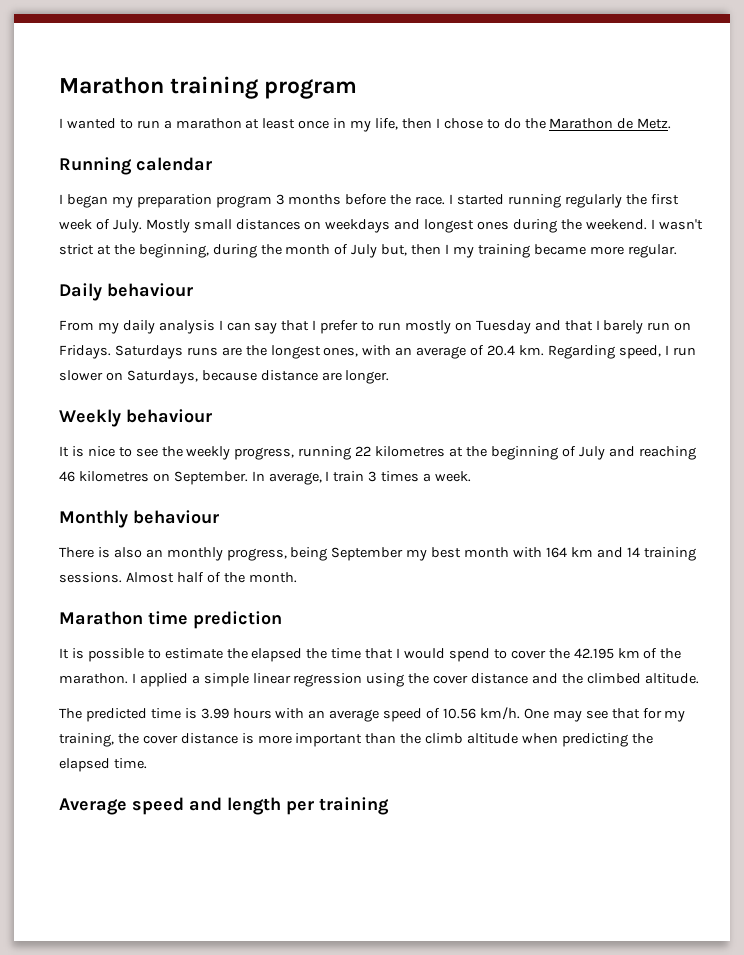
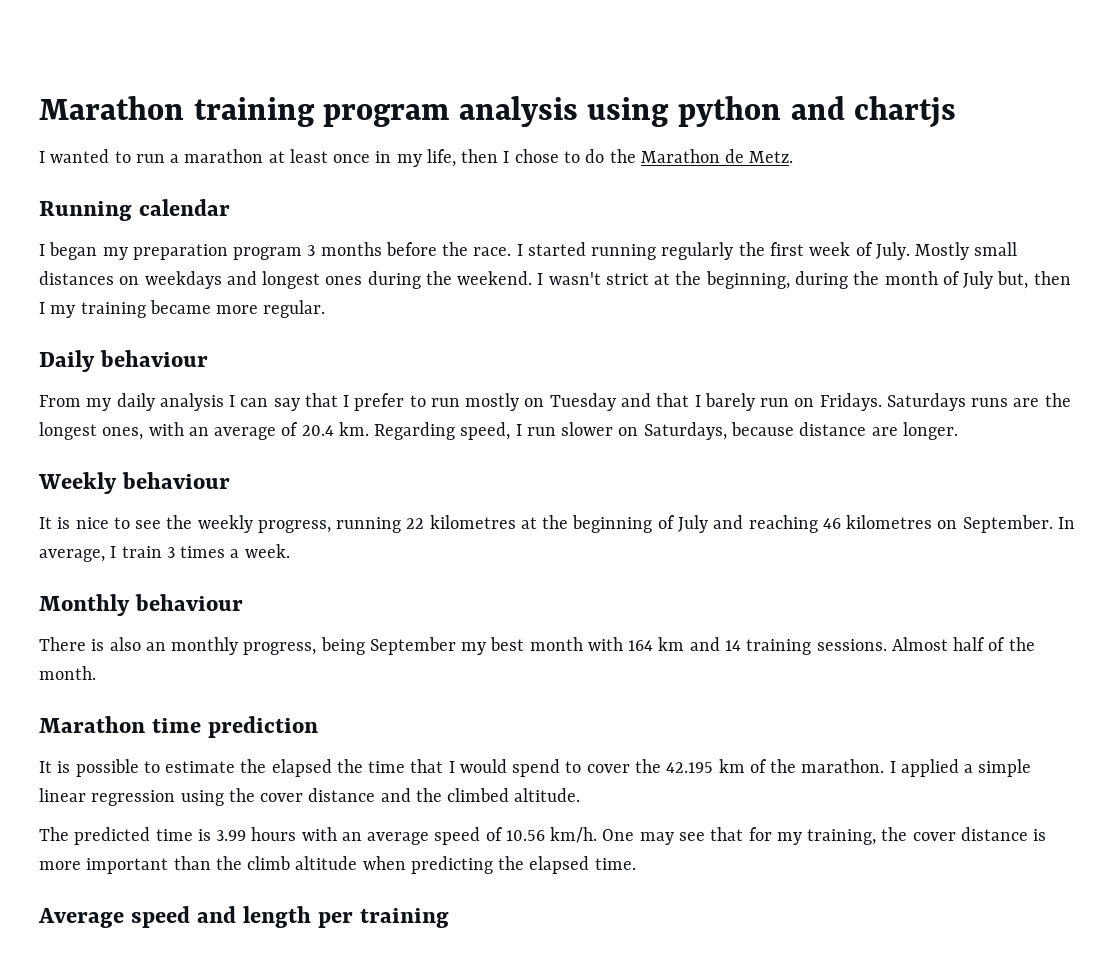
(358, 89) none -> [458,96,957,128] analysis using python and chartjs

